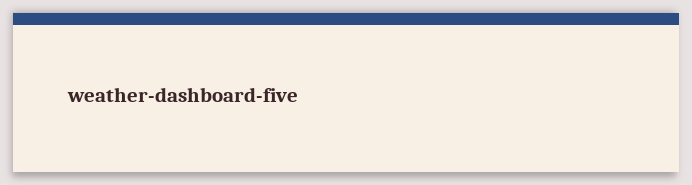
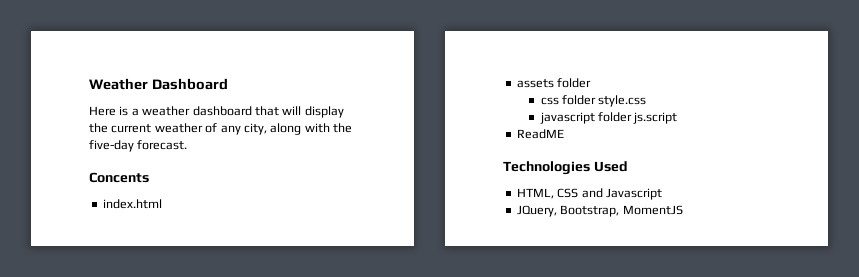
[67,87,298,102] weather-dashboard-five -> [89,78,228,90] [89,106,344,118] [89,123,352,135] [89,140,188,152] [89,172,149,183] [102,199,162,209] [516,78,592,88] [540,95,647,107] [539,112,678,124] [516,129,564,139] [503,161,628,175] [516,188,662,200] [516,205,683,217] Weather Dashboard // Here is a weather dashboard that will display the current weather of any city, along with the five-day forecast. // Concents // index.html // assets folder // css folder style.css // javascript folder js.script // ReadME // Technologies Used // HTML, CSS and Javascript // JQuery, Bootstrap, MomentJS

